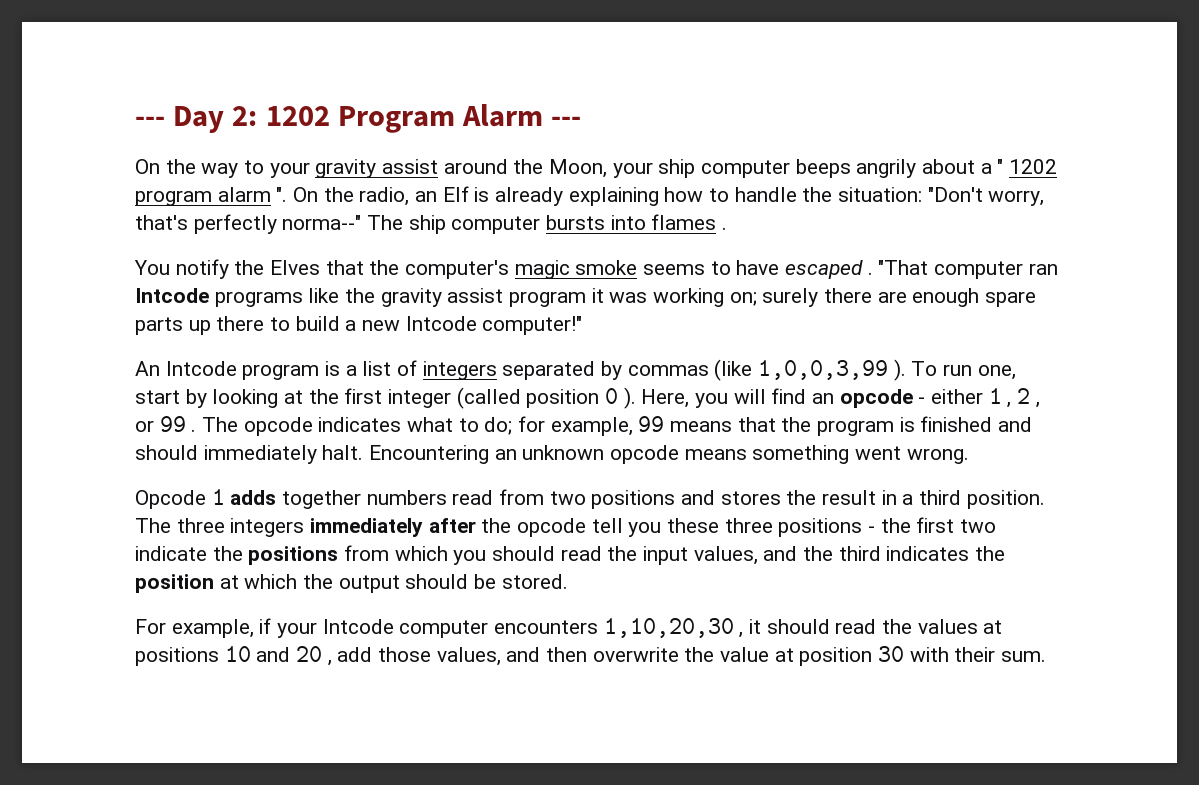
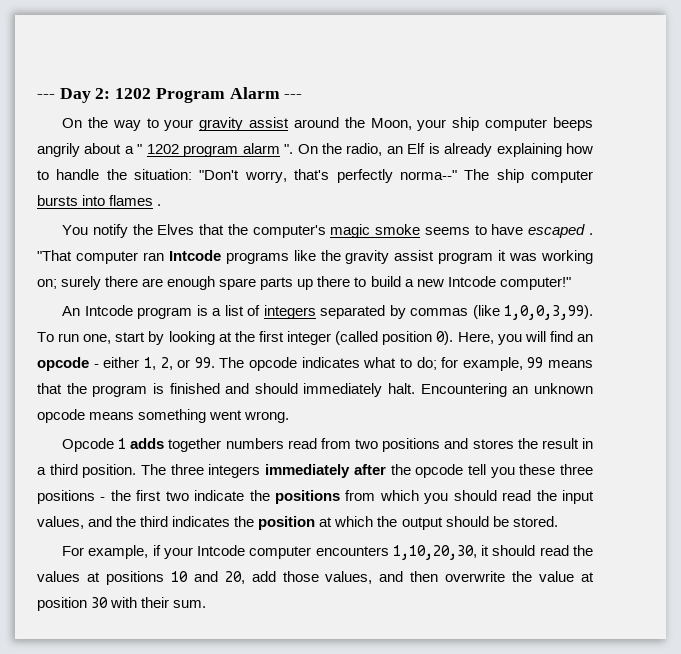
[758,359,906,381] 1,0,0,3,99 ). -> [504,305,593,320] 1,0,0,3,99).
[605,387,636,409] 0 ). -> [436,331,454,345] 0).
[988,388,1040,408] [135,416,197,432] 1 , 2 , or 99 . -> [143,357,215,370] 1, 2, or 99.
[603,618,744,638] 1,10,20,30 , -> [392,545,477,560] 1,10,20,30,
[296,646,332,666] 20 , -> [224,571,245,584] 20,

